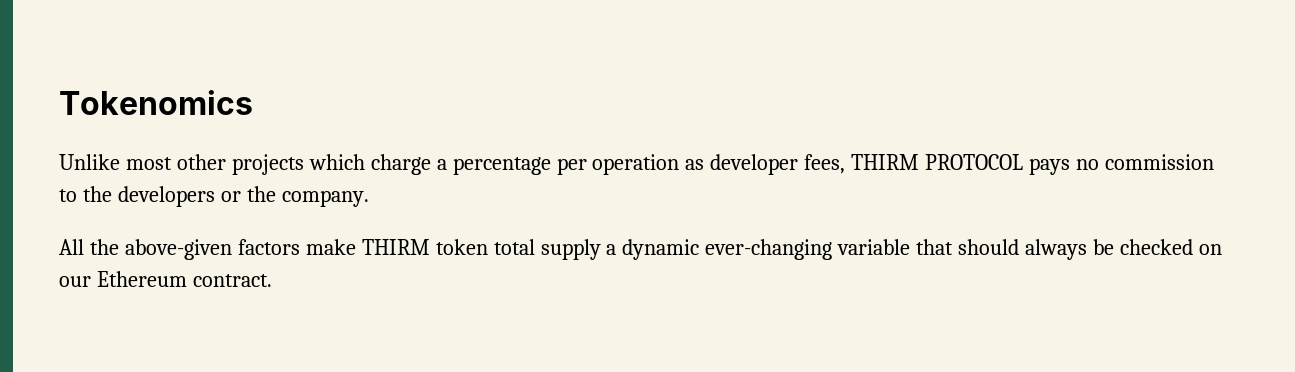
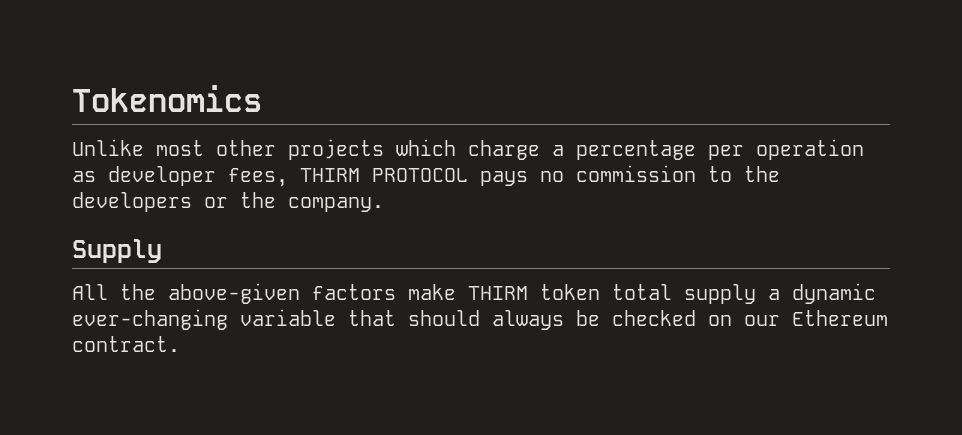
(369, 198) none -> [72,239,162,263] // Supply

